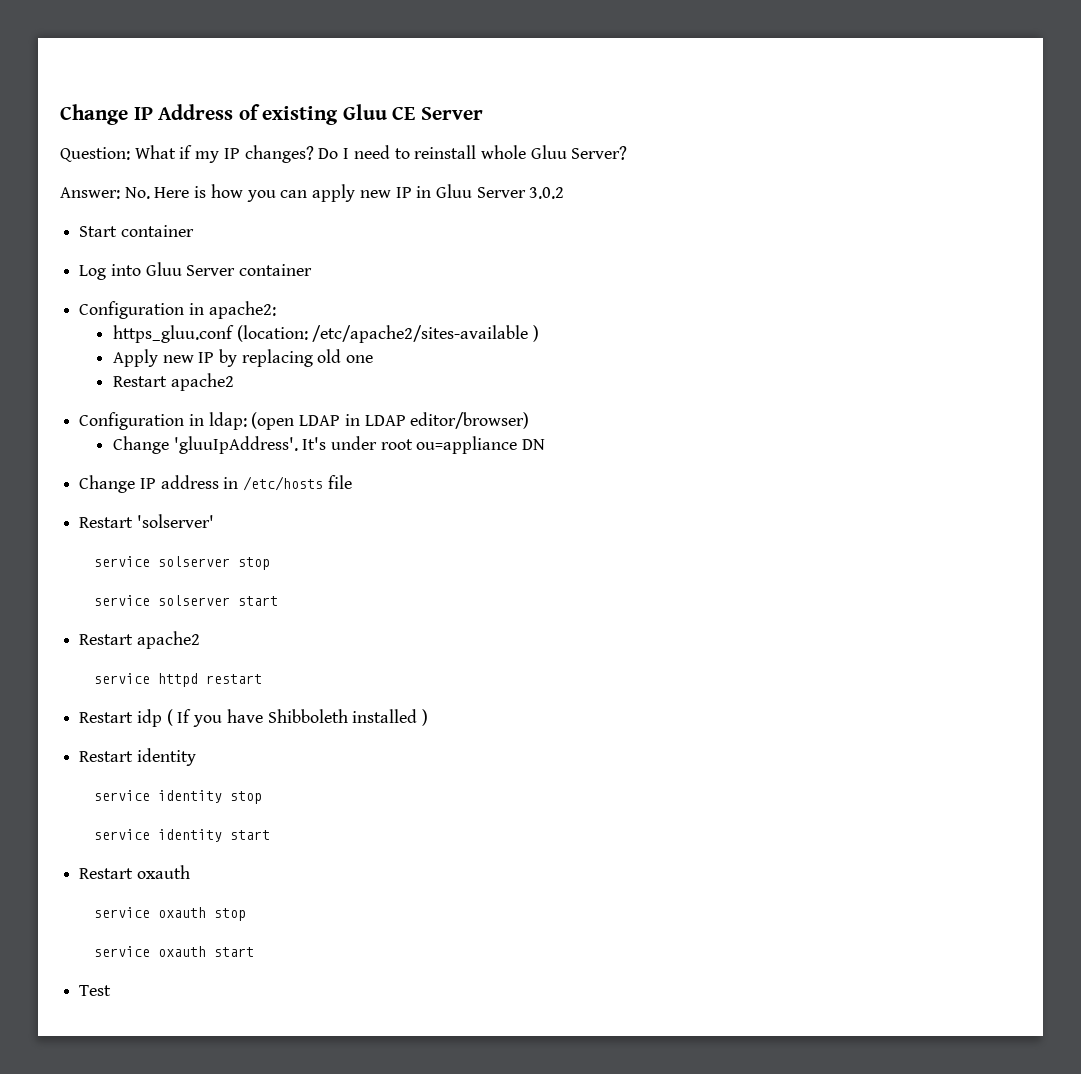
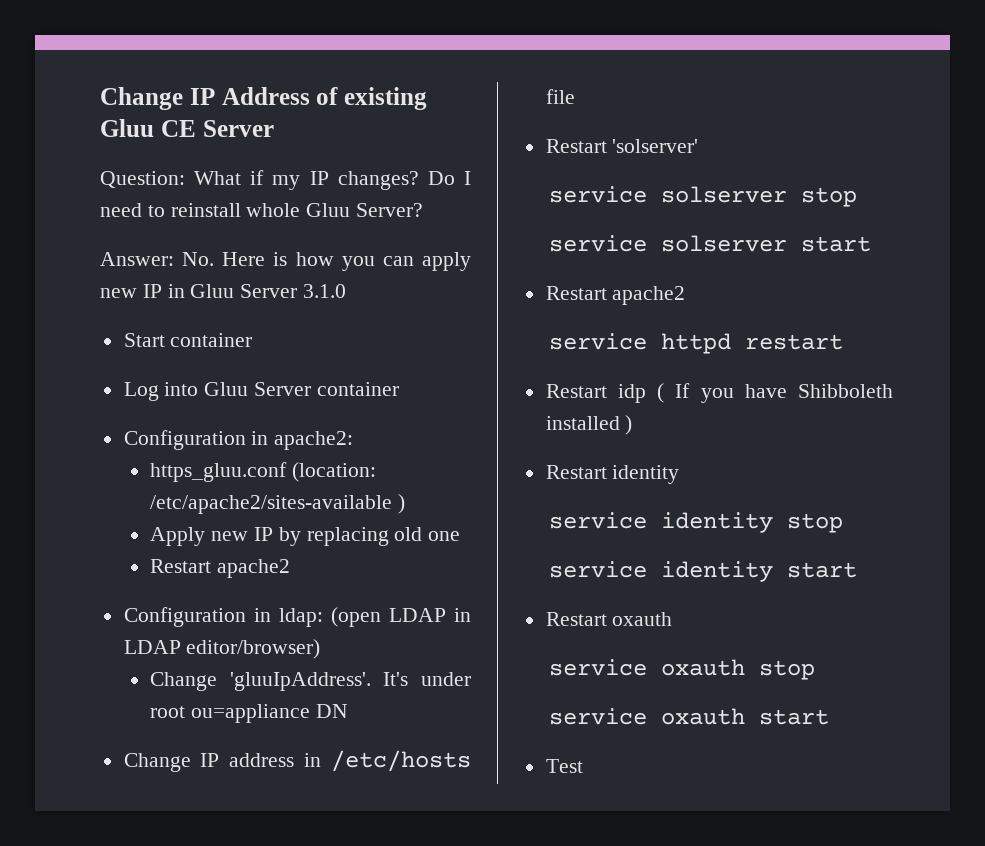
[529,187,565,199] 3.0.2 -> [303,284,347,298] 3.1.0

